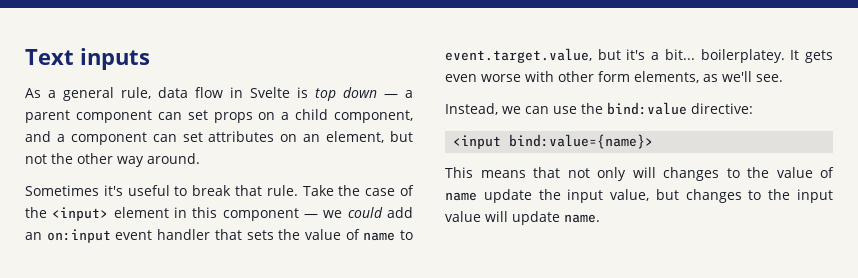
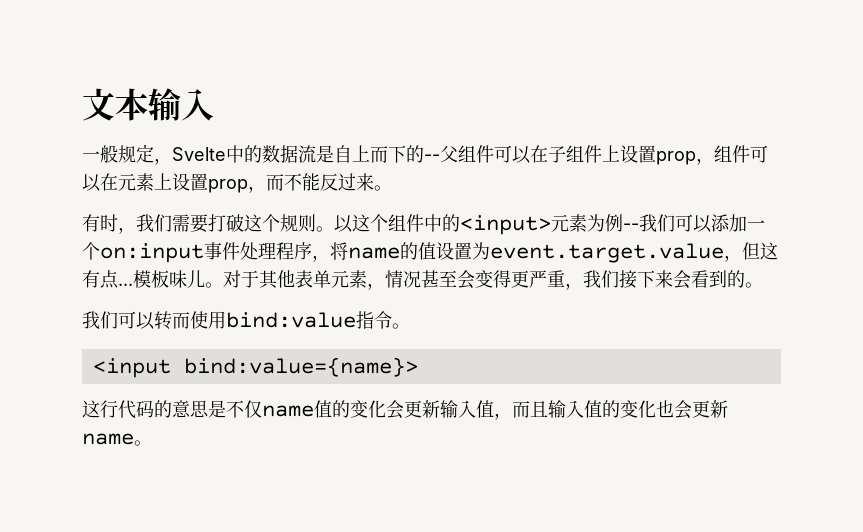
[25,48,150,70] [25,87,413,101] [25,109,413,123] [25,131,414,145] [25,153,200,167] [25,185,414,196] [25,207,413,221] [25,229,413,243] [445,48,833,63] [445,71,783,83] [445,102,753,115] [453,134,654,149] [445,167,834,181] [445,189,833,203] [445,211,600,225] Text inputs // As a general rule, data flow in Svelte is top down — a parent component can set props on a child component, and a component can set attributes on an element, but not the other way around. // Sometimes it's useful to break that rule. Take the case of the <input> element in this component — we could add an on:input event handler that sets the value of name to event.target.value, but it's a bit... boilerplatey. It gets even worse with other form elements, as we'll see. // Instead, we can use the bind:value directive: // <input bind:value={name}> // This means that not only will changes to the value of name update the input value, but changes to the input value will update name. -> [82,88,214,121] [82,144,768,165] [82,173,392,193] [82,214,765,235] [82,242,778,263] [82,270,763,290] [82,311,410,330] [92,357,418,378] [82,400,728,420] [82,433,152,446] 文本输入 // 一般规定，Svelte中的数据流是自上而下的--父组件可以在子组件上设置prop，组件可以在元素上设置prop，而不能反过来。 // 有时，我们需要打破这个规则。以这个组件中的<input>元素为例--我们可以添加一个on:input事件处理程序，将name的值设置为event.target.value，但这有点...模板味儿。对于其他表单元素，情况甚至会变得更严重，我们接下来会看到的。 // 我们可以转而使用bind:value指令。 // <input bind:value={name}> // 这行代码的意思是不仅name值的变化会更新输入值，而且输入值的变化也会更新name。

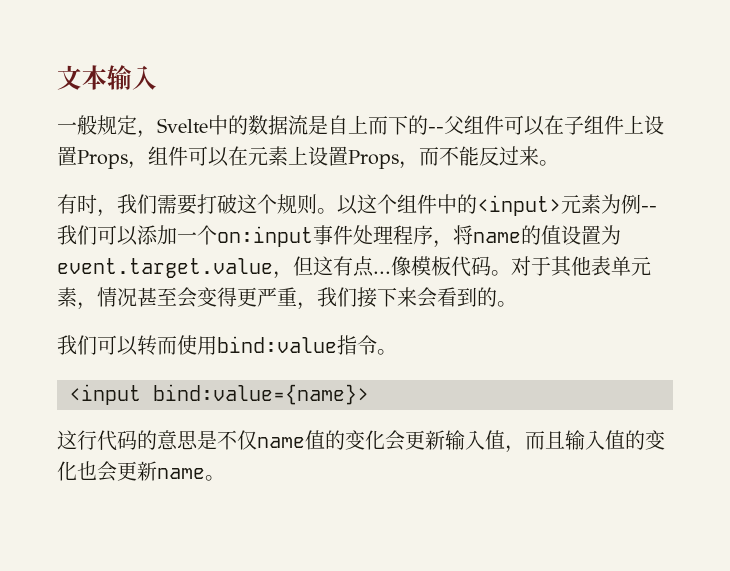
[656,151,696,165] prop -> [77,150,128,169] Props
[208,179,248,193] prop -> [348,150,399,169] Props
[133,270,205,288] 模板味儿 -> [391,256,491,277] 像模板代码

